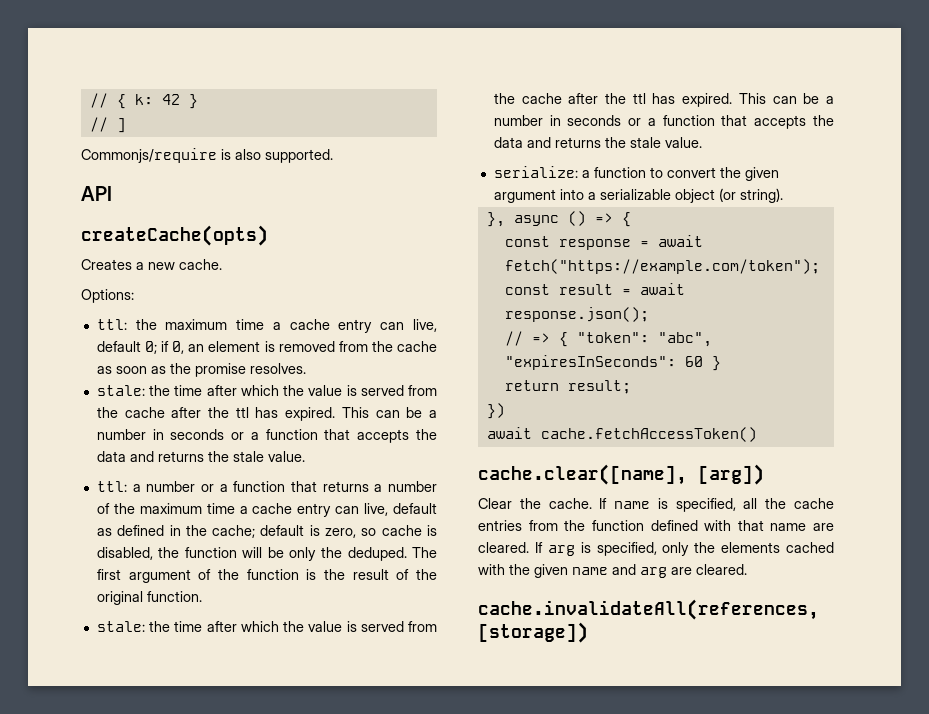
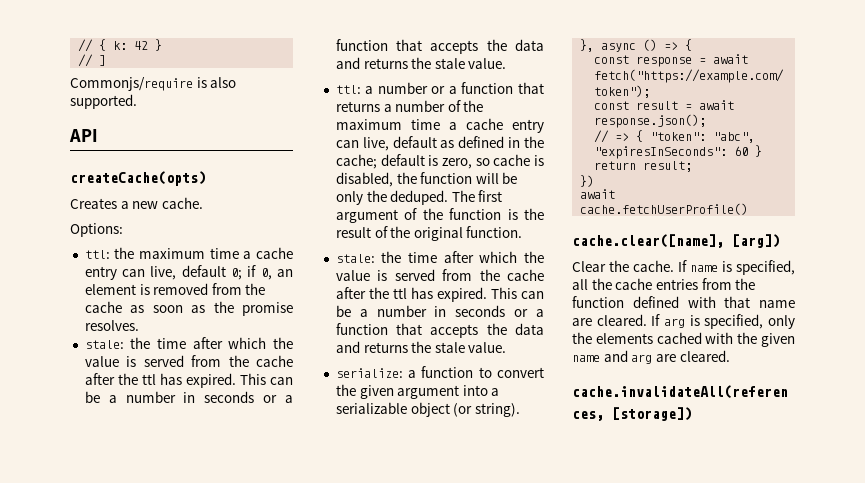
[540,427,757,442] cache.fetchAccessToken() -> [580,203,749,215] cache.fetchUserProfile()

